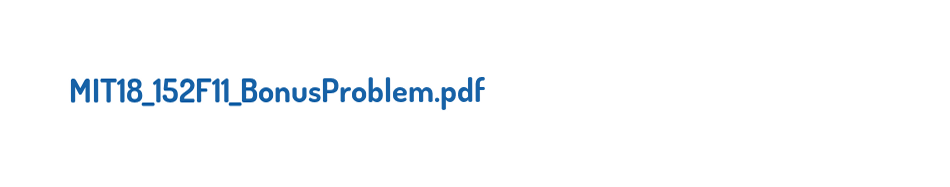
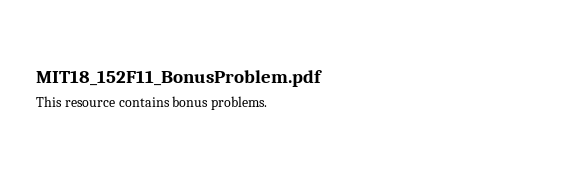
(486, 93) none -> [36,96,268,110] // This resource contains bonus problems.

